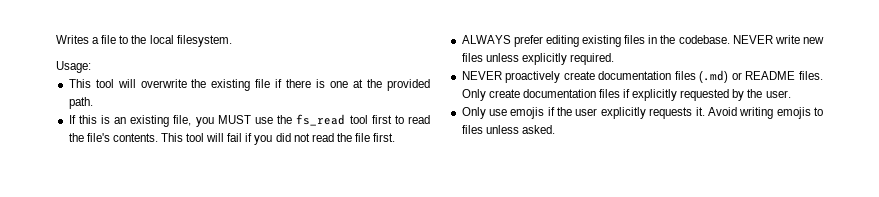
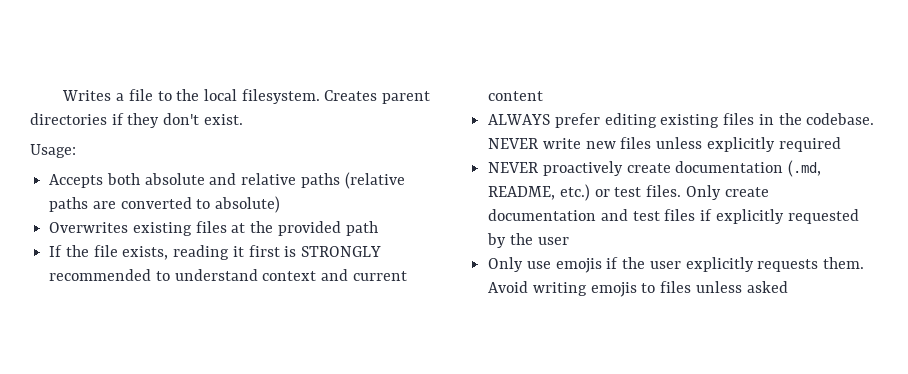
[56,61,91,73] [68,79,349,91] // Usage: // This tool will overwrite the existing file if there is one -> [324,90,431,104] [30,113,243,128] [30,144,76,158] [49,172,405,189] [49,196,281,213] [49,221,227,236] Creates parent directories if they don't exist. // Usage: // Accepts both absolute and relative paths (relative paths are converted to absolute) // Overwrites existing files
[68,97,93,109] path. -> [345,221,378,236] path
[78,114,430,127] [68,133,396,145] this is an existing file, you MUST use the fs_read tool first to read the file's contents. This tool will fail if you did not read the file first. -> [65,245,382,260] [49,269,407,281] [488,91,544,101] the file exists, reading it first is STRONGLY recommended to understand context and current content
[569,53,614,65] required. -> [778,137,841,152] required
[674,70,796,83] files (.md) or README -> [788,160,822,177] [488,184,642,201] (.md, README, etc.) or test
(596, 93) none -> [600,209,660,221] and test
[765,90,791,98] user. -> [537,237,569,245] user
[695,107,705,116] it. -> [823,257,865,269] them.
[521,125,555,134] asked. -> [746,281,788,293] asked

